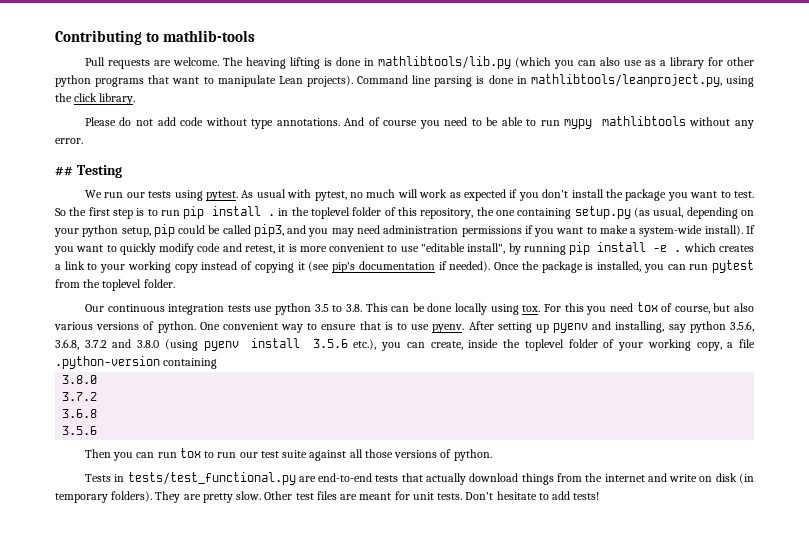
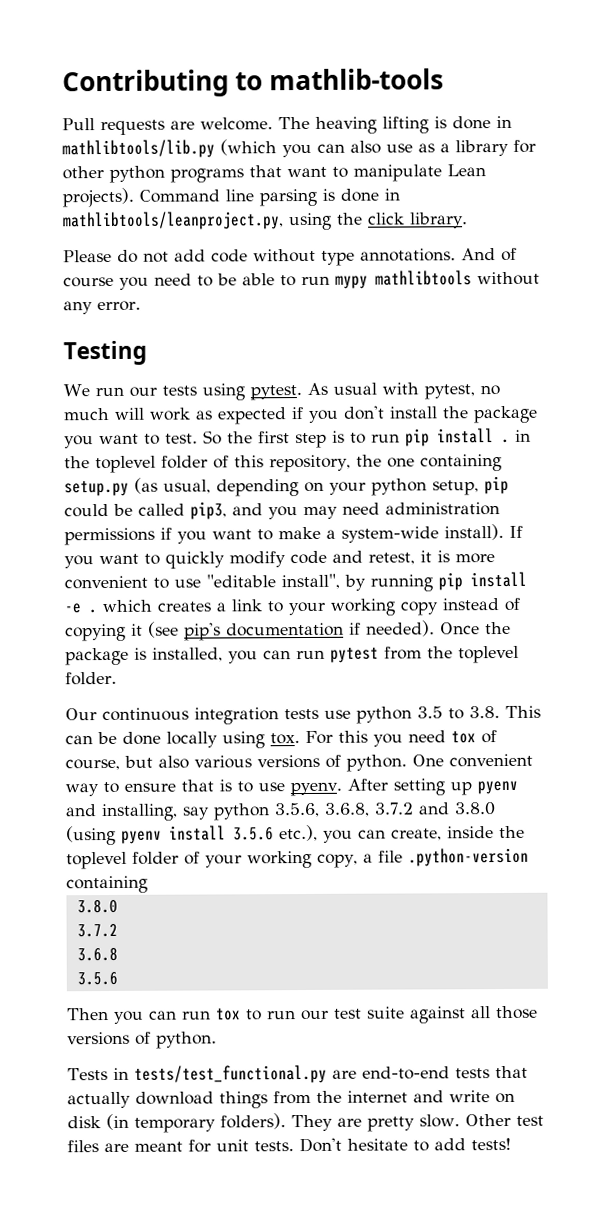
[55,166,73,176] ## -> (141, 306) none

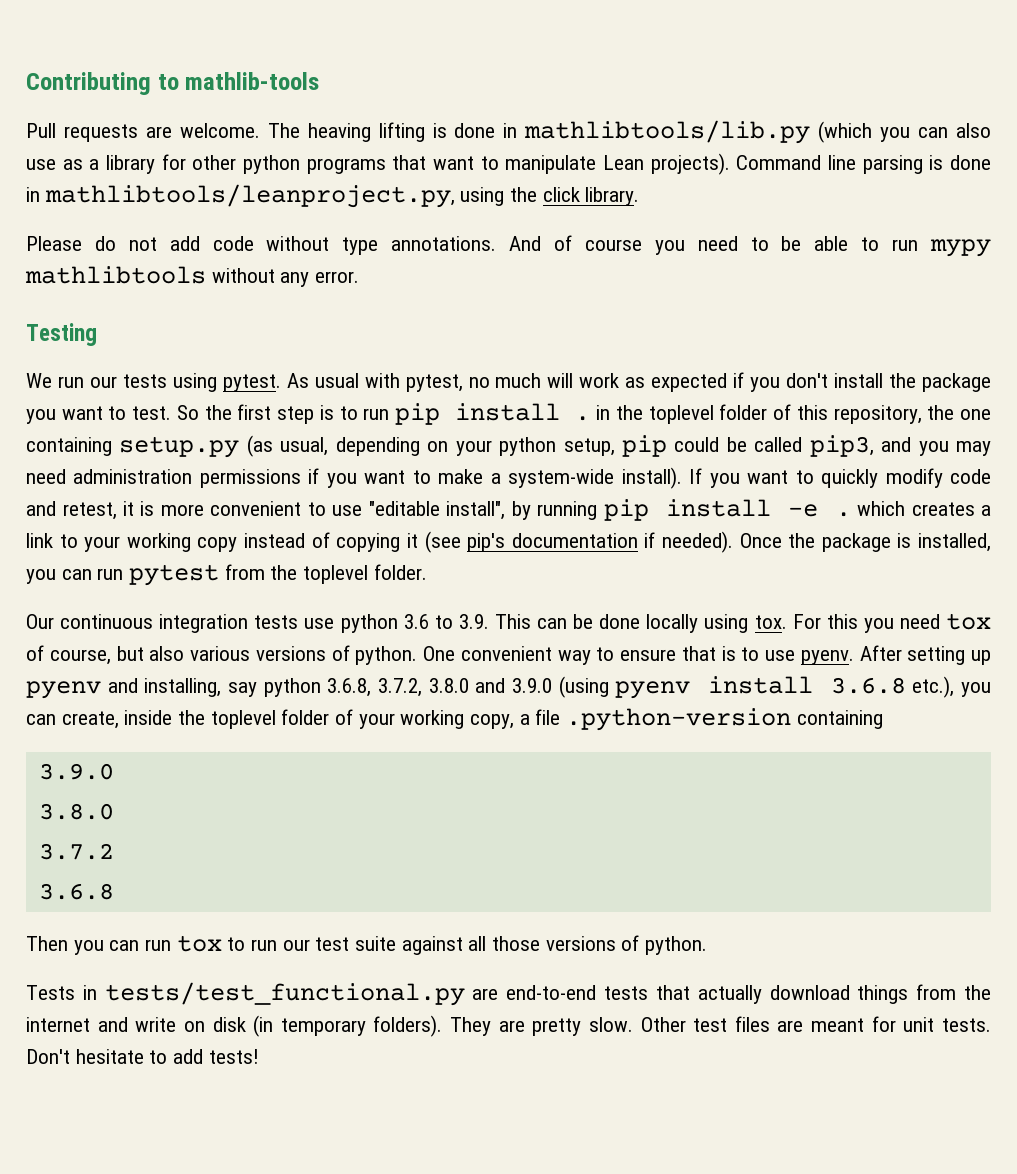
[417,706,500,720] 3.5 to 3.8. -> [403,614,489,629] 3.6 to 3.9.
[274,802,496,818] 3.5.6, 3.6.8, 3.7.2 and 3.8.0 -> [327,678,553,697] 3.6.8, 3.7.2, 3.8.0 and 3.9.0
[233,827,274,841] 3.5.6 -> [830,677,906,694] 3.6.8
(148, 884) none -> [38,763,114,780] // 3.9.0
[76,971,118,986] // 3.5.6 -> (114, 891) none

